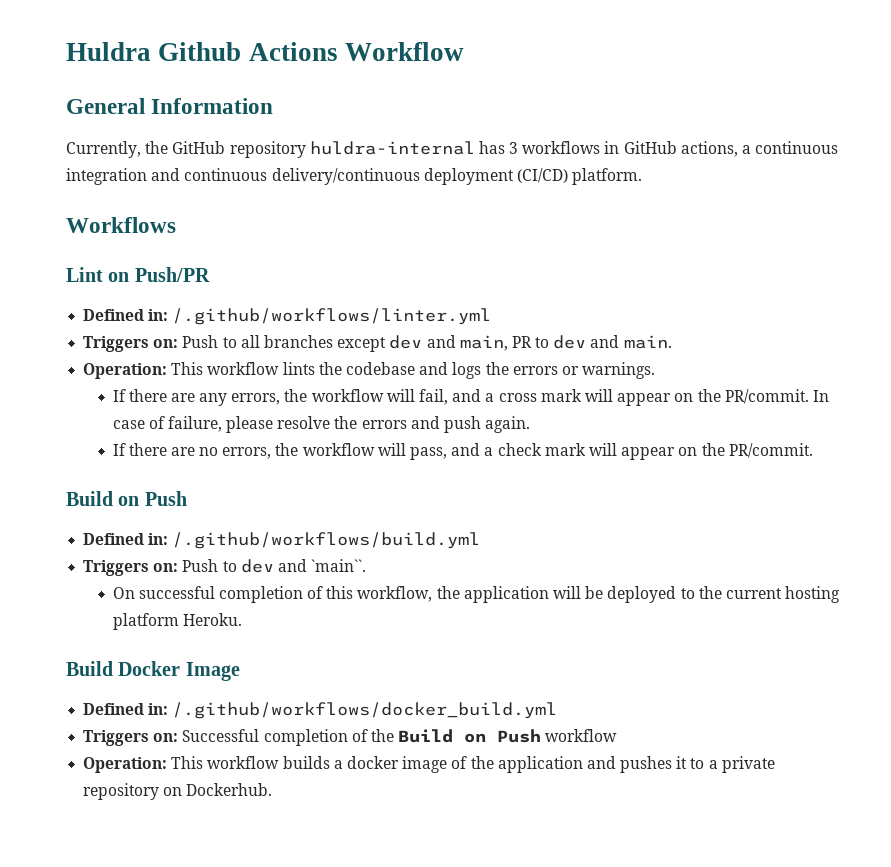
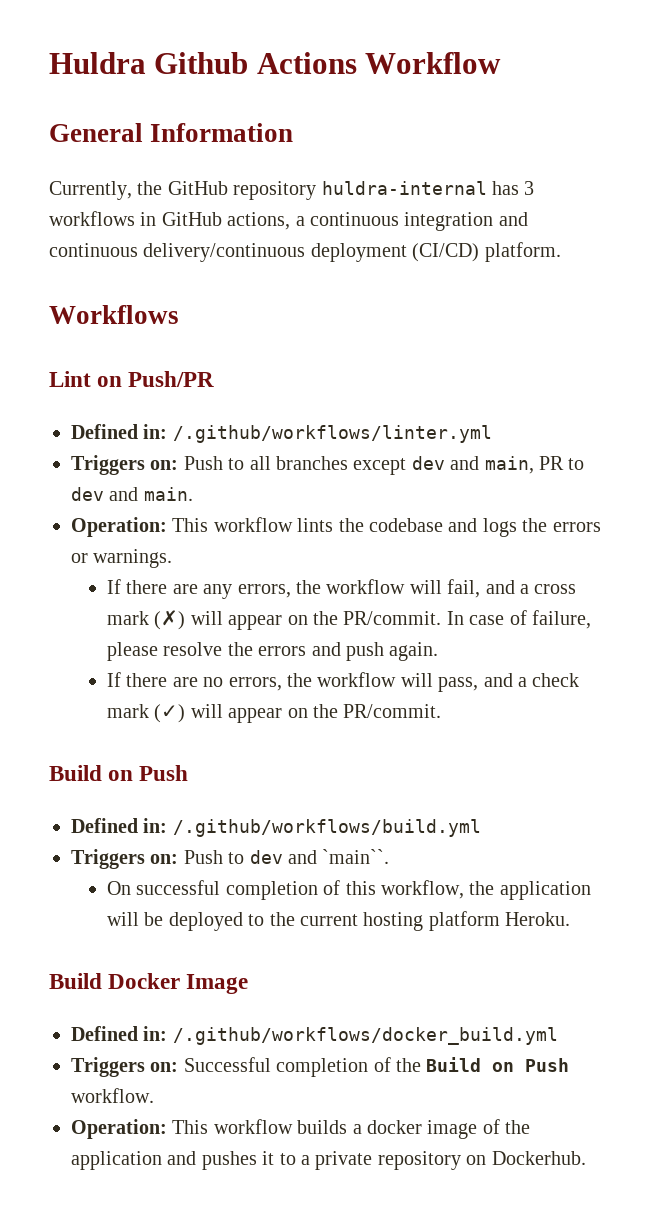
(582, 395) none -> [154,610,186,630] (✗)
(586, 449) none -> [154,704,186,723] (✓)
[545,729,618,742] workflow -> [71,1088,154,1103] workflow.

